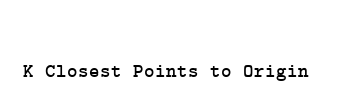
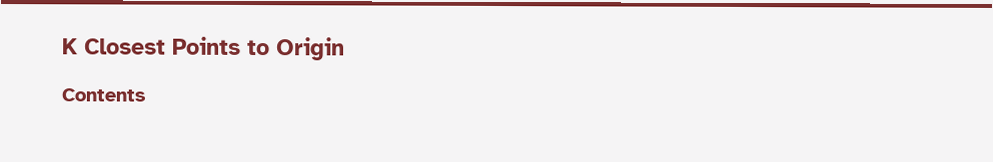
(309, 73) none -> [61,88,146,102] // Contents

